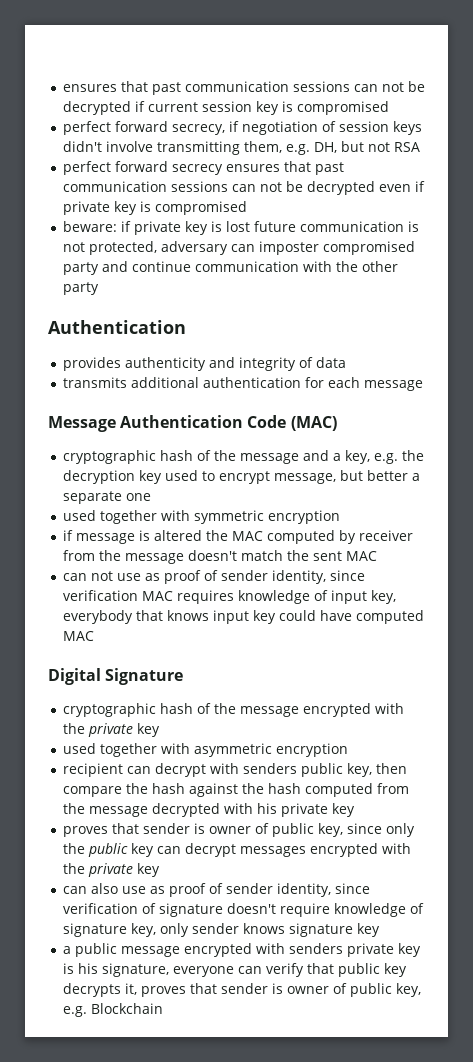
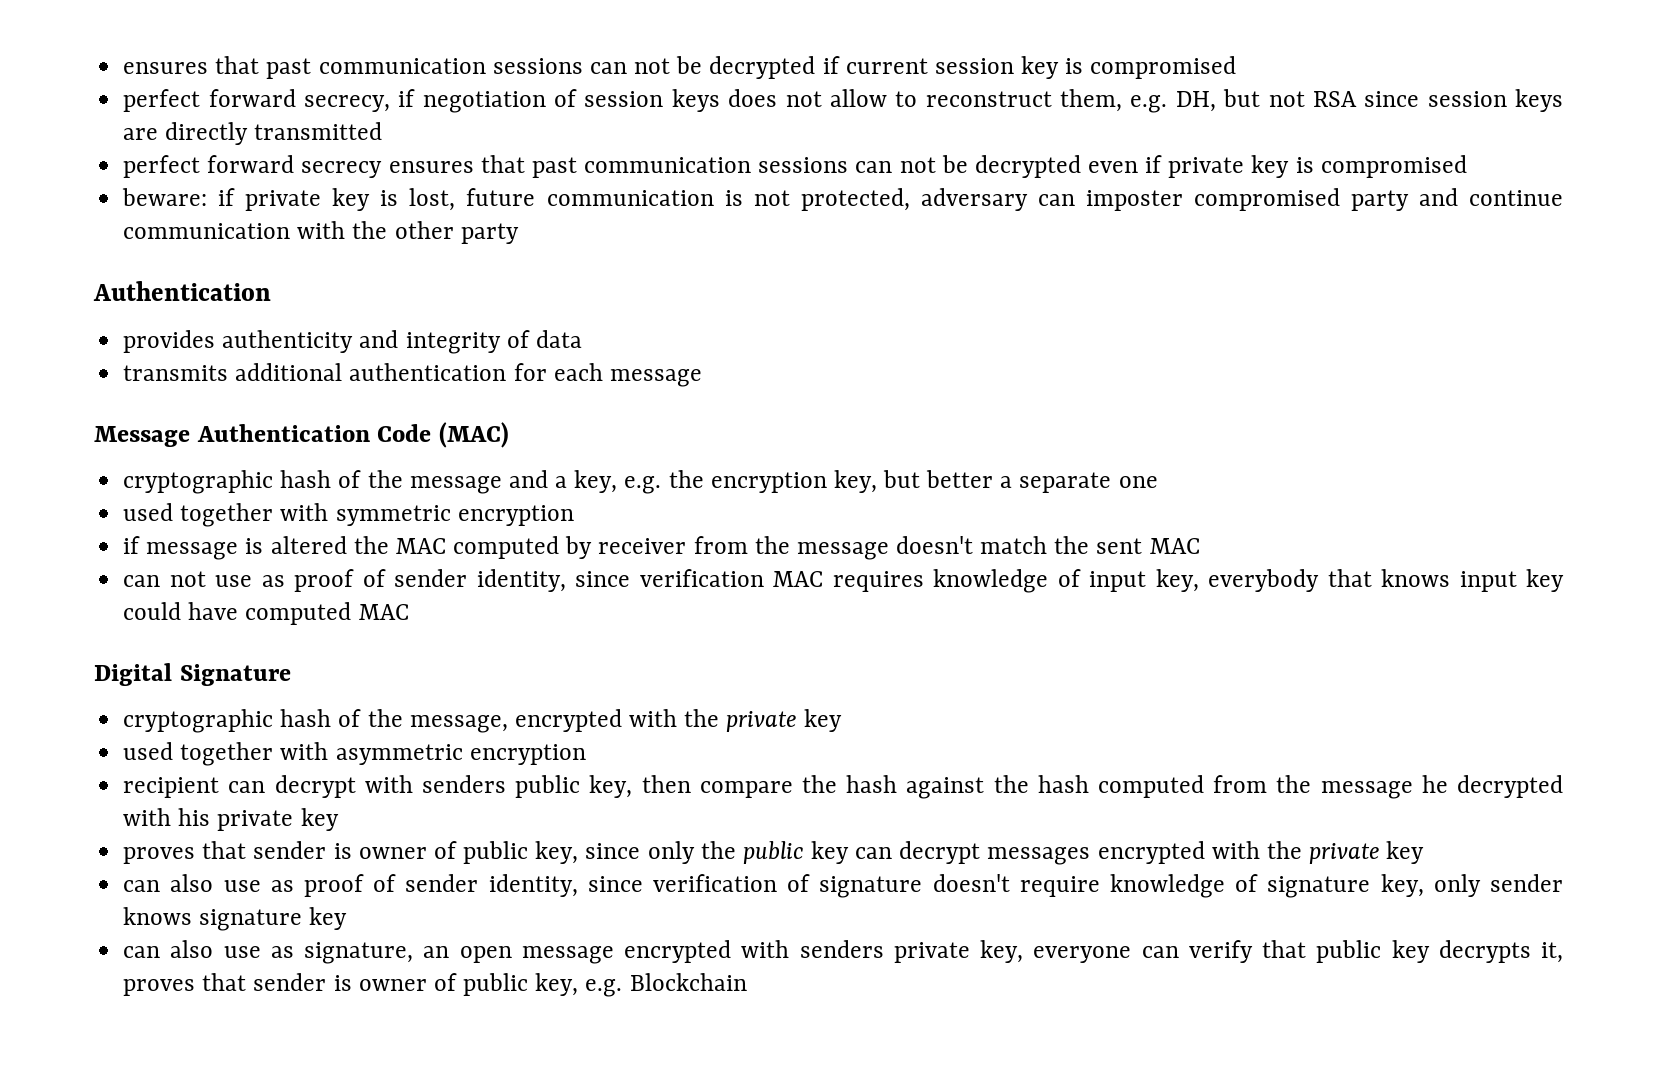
[62,141,240,155] didn't involve transmitting -> [728,89,1052,107] does not allow to reconstruct
(420, 147) none -> [1364,89,1564,112] [123,122,383,145] since session keys are directly transmitted
[225,221,250,232] lost -> [409,188,456,211] lost,
[62,470,336,484] decryption key used to encrypt message, -> [710,470,877,493] encryption key,
[239,706,299,717] message -> [409,715,508,733] message,
(148, 811) none -> [1421,775,1448,793] he
[62,943,117,957] a public -> [123,940,512,964] can also use as signature, an open
[397,943,421,957] [62,963,169,977] key is his signature, -> [980,940,1024,963] key,

